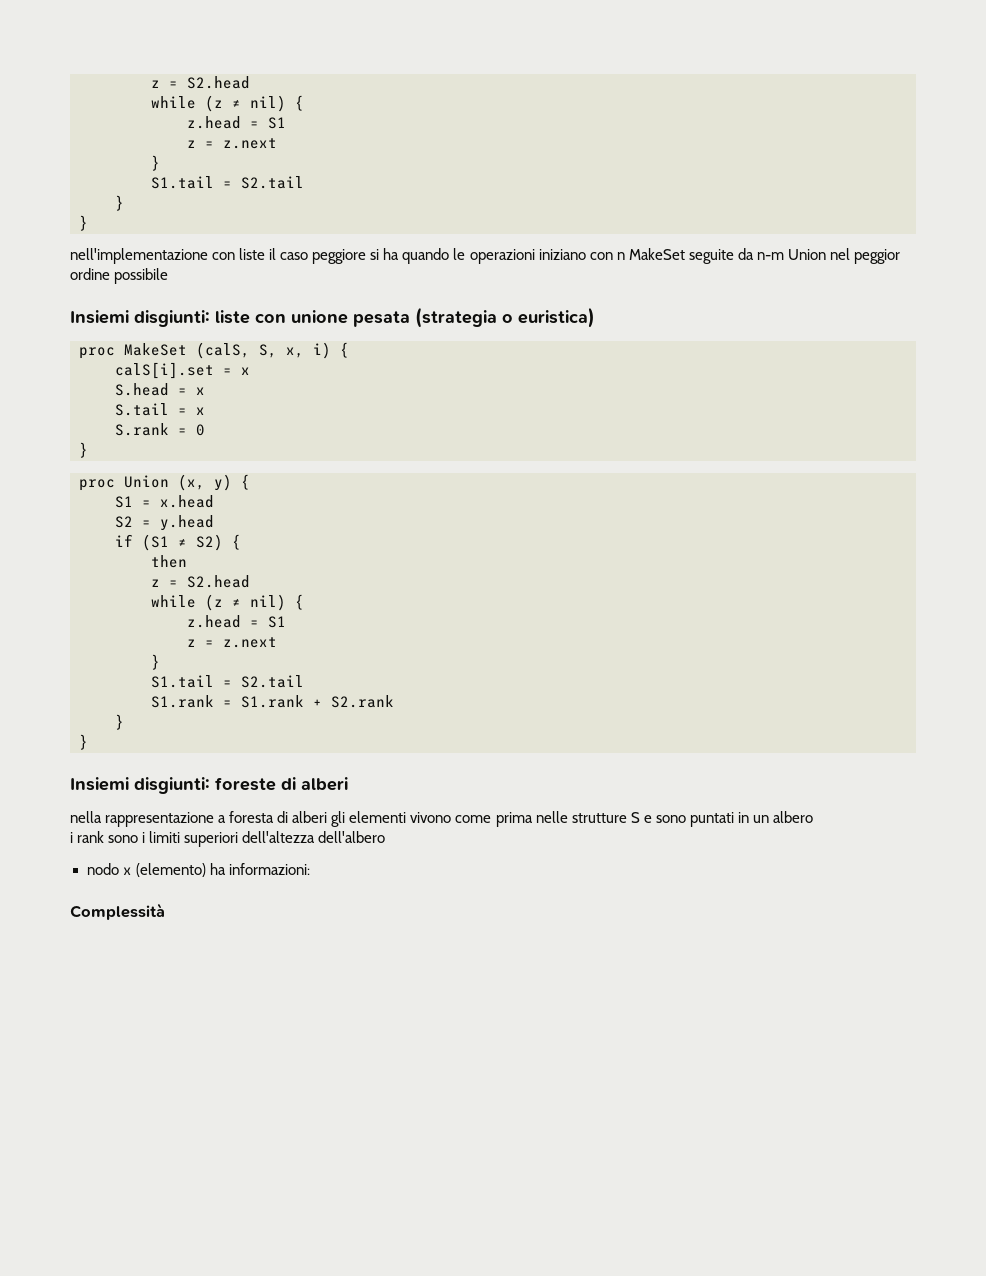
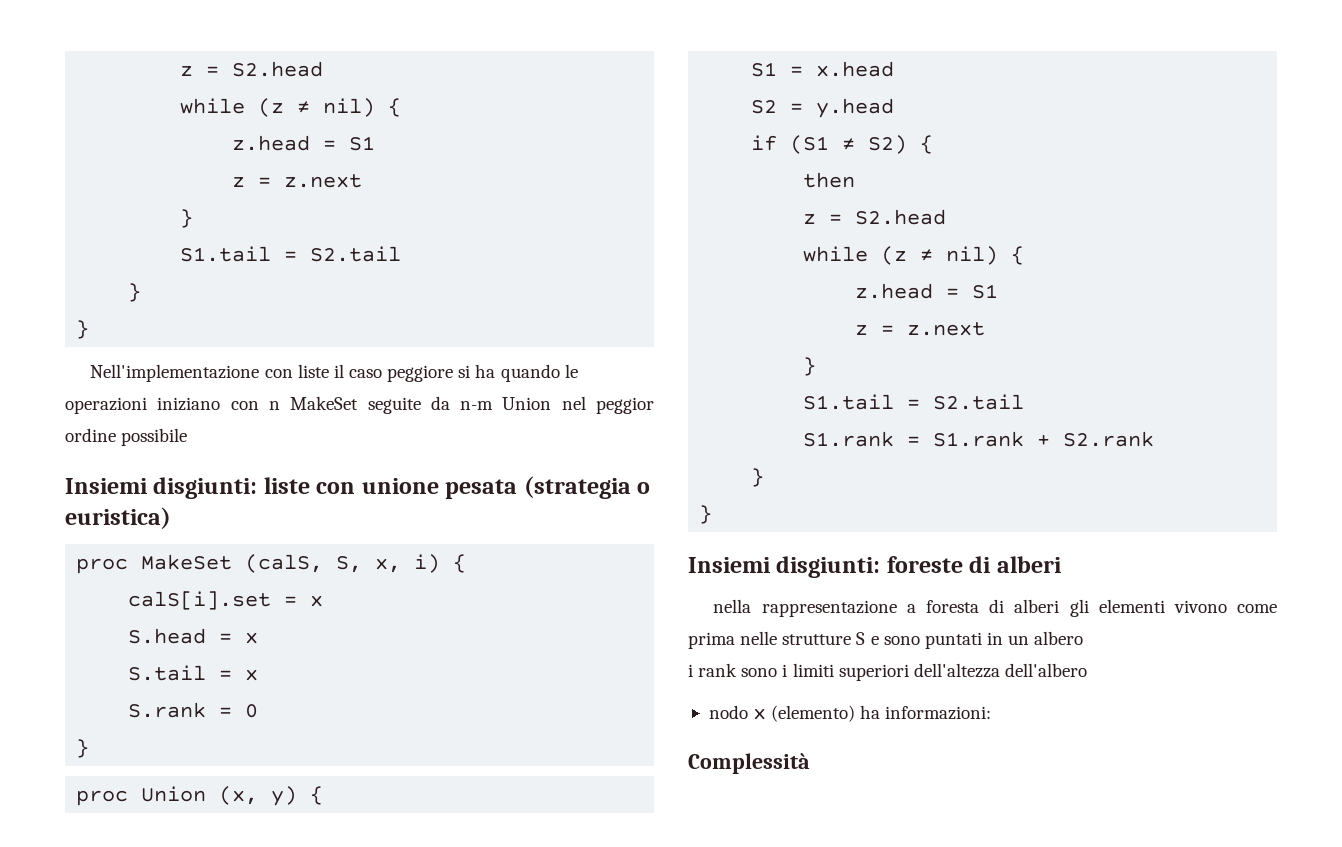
[70,248,208,264] nell'implementazione -> [90,364,260,382] Nell'implementazione

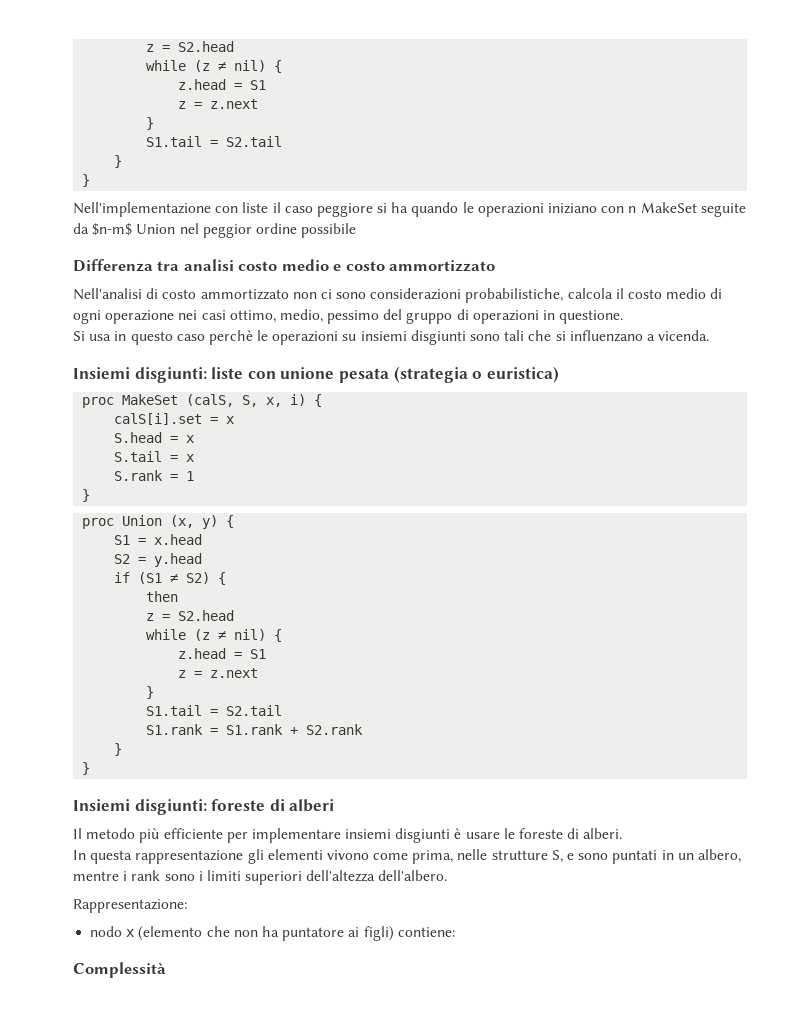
[460,401,494,410] n-m -> [92,223,133,236] $n-m$
(188, 437) none -> [73,259,496,272] [73,288,723,303] [73,309,624,324] [73,330,710,345] // Differenza tra analisi costo medio e costo ammortizzato // Nell'analisi di costo ammortizzato non ci sono considerazioni probabilistiche, calcola il costo medio di ogni operazione nei casi ottimo, medio, pessimo del gruppo di operazioni in questione. // Si usa in questo caso perchè le operazioni su insiemi disgiunti sono tali che si influenzano a vicenda.
[245,704,259,718] 0 -> [186,471,195,481] 1
[713,599,1060,617] nella rappresentazione a foresta di alberi -> [73,828,623,843] [73,850,244,864] Il metodo più efficiente per implementare insiemi disgiunti è usare le foreste di alberi. // In questa rappresentazione
[688,632,735,649] prima -> [412,850,454,864] prima,
[856,632,866,645] S -> [551,850,563,863] S,
[1034,631,1084,645] albero // -> [697,849,741,863] [73,871,119,881] albero, mentre
[1004,663,1087,677] dell'albero -> [378,870,448,881] [73,899,187,913] dell'albero. // Rappresentazione:
[771,705,992,722] (elemento) ha informazioni: -> [138,926,455,941] (elemento che non ha puntatore ai figli) contiene:

